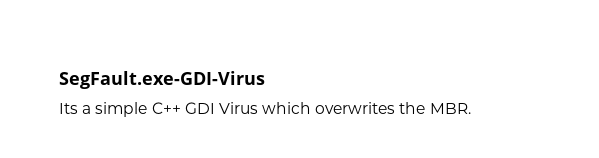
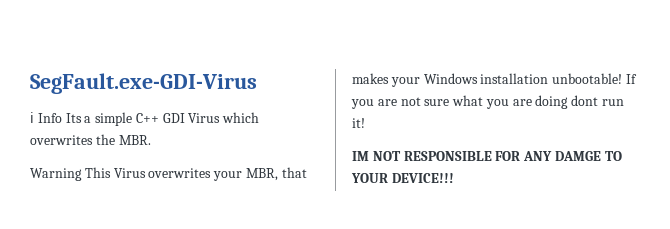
(265, 80) none -> [30,112,62,123] ℹ Info
(471, 108) none -> [30,167,307,181] [352,73,637,87] [351,95,625,109] [352,118,365,128] [352,151,622,161] [351,173,454,183] // Warning This Virus overwrites your MBR, that makes your Windows installation unbootable! If you are not sure what you are doing dont run it! // IM NOT RESPONSIBLE FOR ANY DAMGE TO YOUR DEVICE!!!

